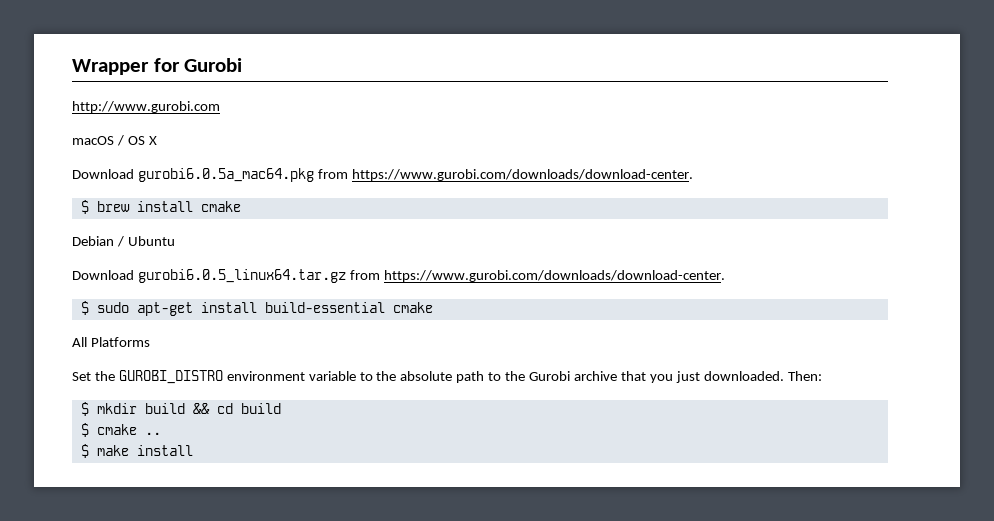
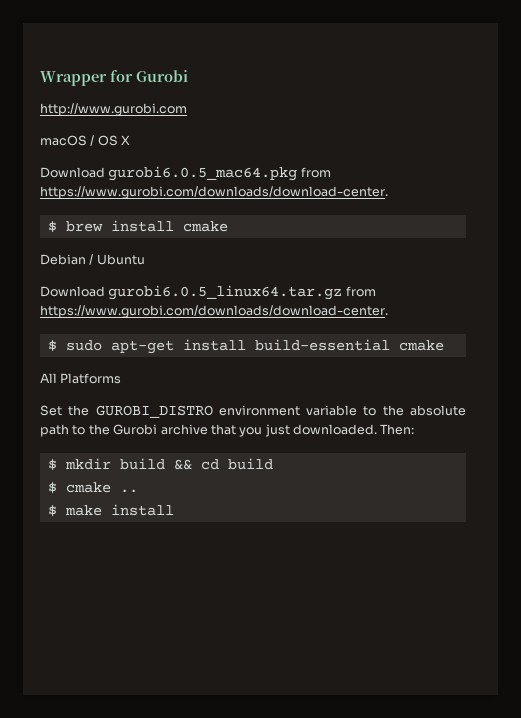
[137,168,314,182] gurobi6.0.5a_mac64.pkg -> [108,166,298,181] gurobi6.0.5_mac64.pkg

